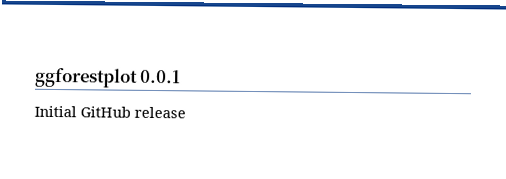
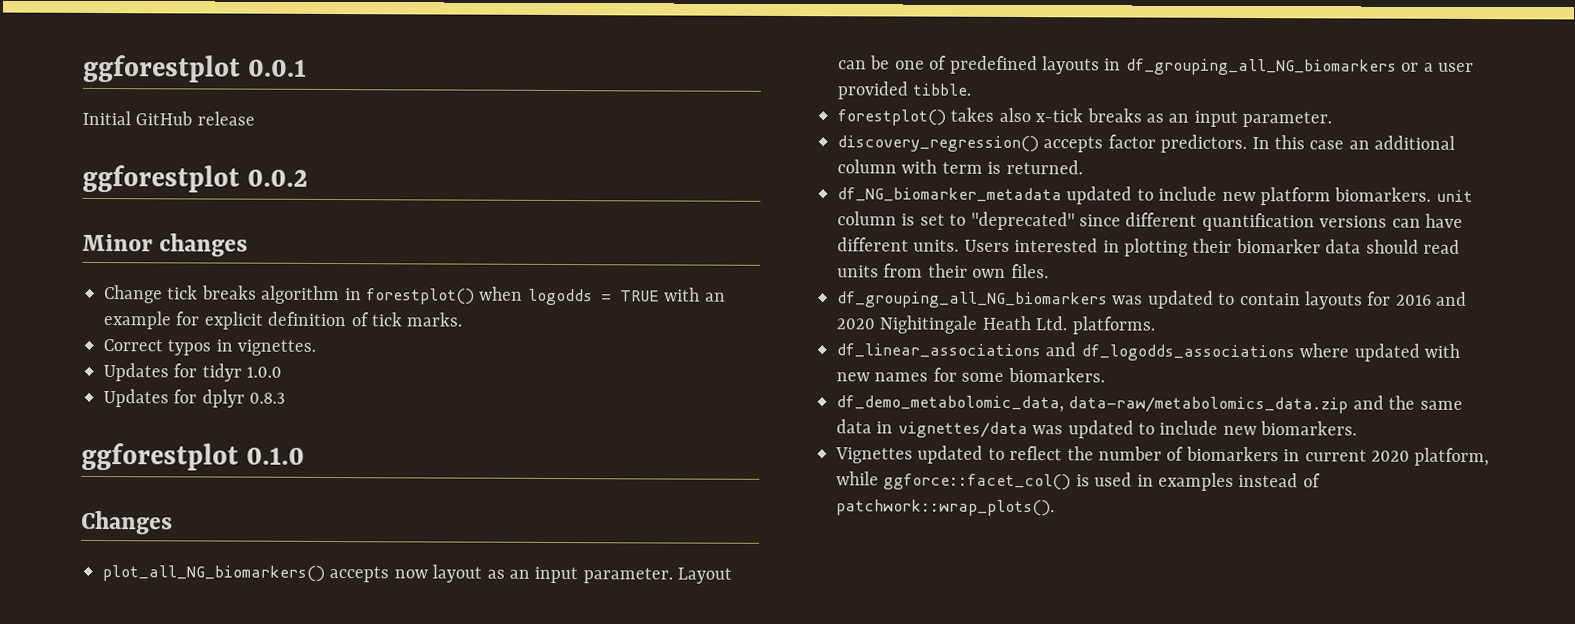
(186, 112) none -> [82,164,309,193] [82,233,249,257] [104,285,726,306] [103,311,463,330] [103,339,317,356] [103,363,283,382] [103,389,286,408] [81,442,306,471] [81,510,173,535] [102,564,733,584] [838,55,1474,76] [837,81,972,100] [837,107,1333,128] [837,134,1456,154] [837,159,1083,175] [837,186,1473,206] [837,211,1463,232] [837,237,1460,257] [837,263,1049,279] [837,290,1468,310] [836,315,1155,335] [836,342,1460,362] [836,367,1105,383] [836,395,1463,414] [836,419,1358,439] [835,445,1490,467] [836,471,1321,491] [836,499,1055,517] // ggforestplot 0.0.2 // Minor changes // Change tick breaks algorithm in forestplot() when logodds = TRUE with an example for explicit definition of tick marks. // Correct typos in vignettes. // Updates for tidyr 1.0.0 // Updates for dplyr 0.8.3 // ggforestplot 0.1.0 // Changes // plot_all_NG_biomarkers() accepts now layout as an input parameter. Layout can be one of predefined layouts in df_grouping_all_NG_biomarkers or a user provided tibble. // forestplot() takes also x-tick breaks as an input parameter. // discovery_regression() accepts factor predictors. In this case an additional column with term is returned. // df_NG_biomarker_metadata updated to include new platform biomarkers. unit column is set to "deprecated" since different quantification versions can have different units. Users interested in plotting their biomarker data should read units from their own files. // df_grouping_all_NG_biomarkers was updated to contain layouts for 2016 and 2020 Nighitingale Heath Ltd. platforms. // df_linear_associations and df_logodds_associations where updated with new names for some biomarkers. // df_demo_metabolomic_data, data-raw/metabolomics_data.zip and the same data in vignettes/data was updated to include new biomarkers. // Vignettes updated to reflect the number of biomarkers in current 2020 platform, while ggforce::facet_col() is used in examples instead of patchwork::wrap_plots().

